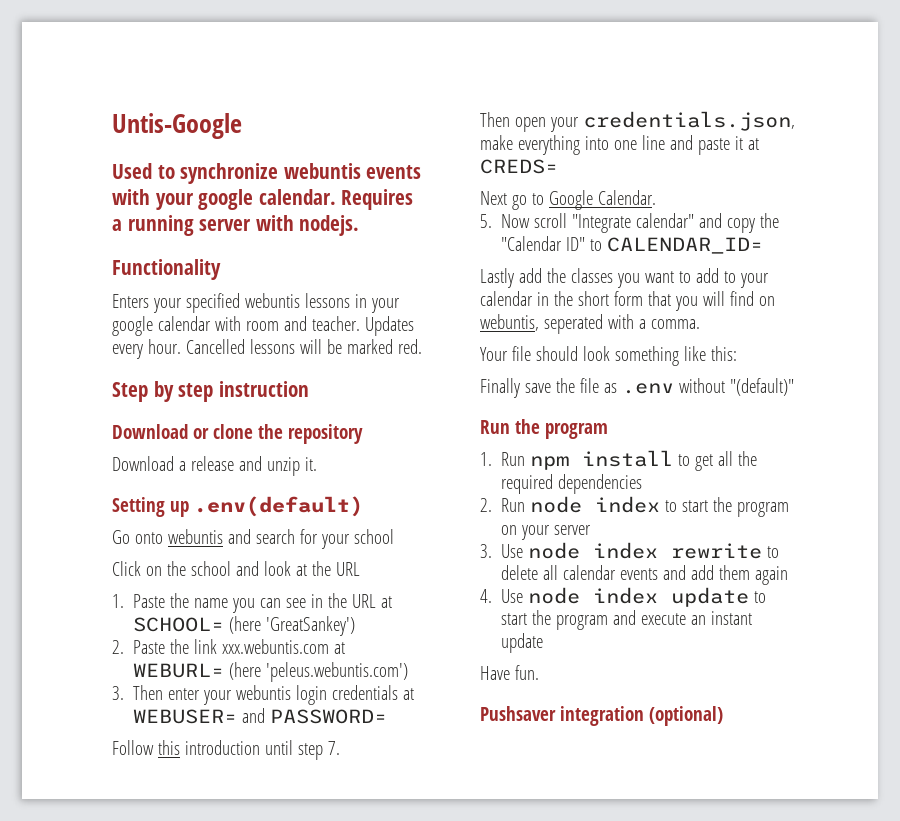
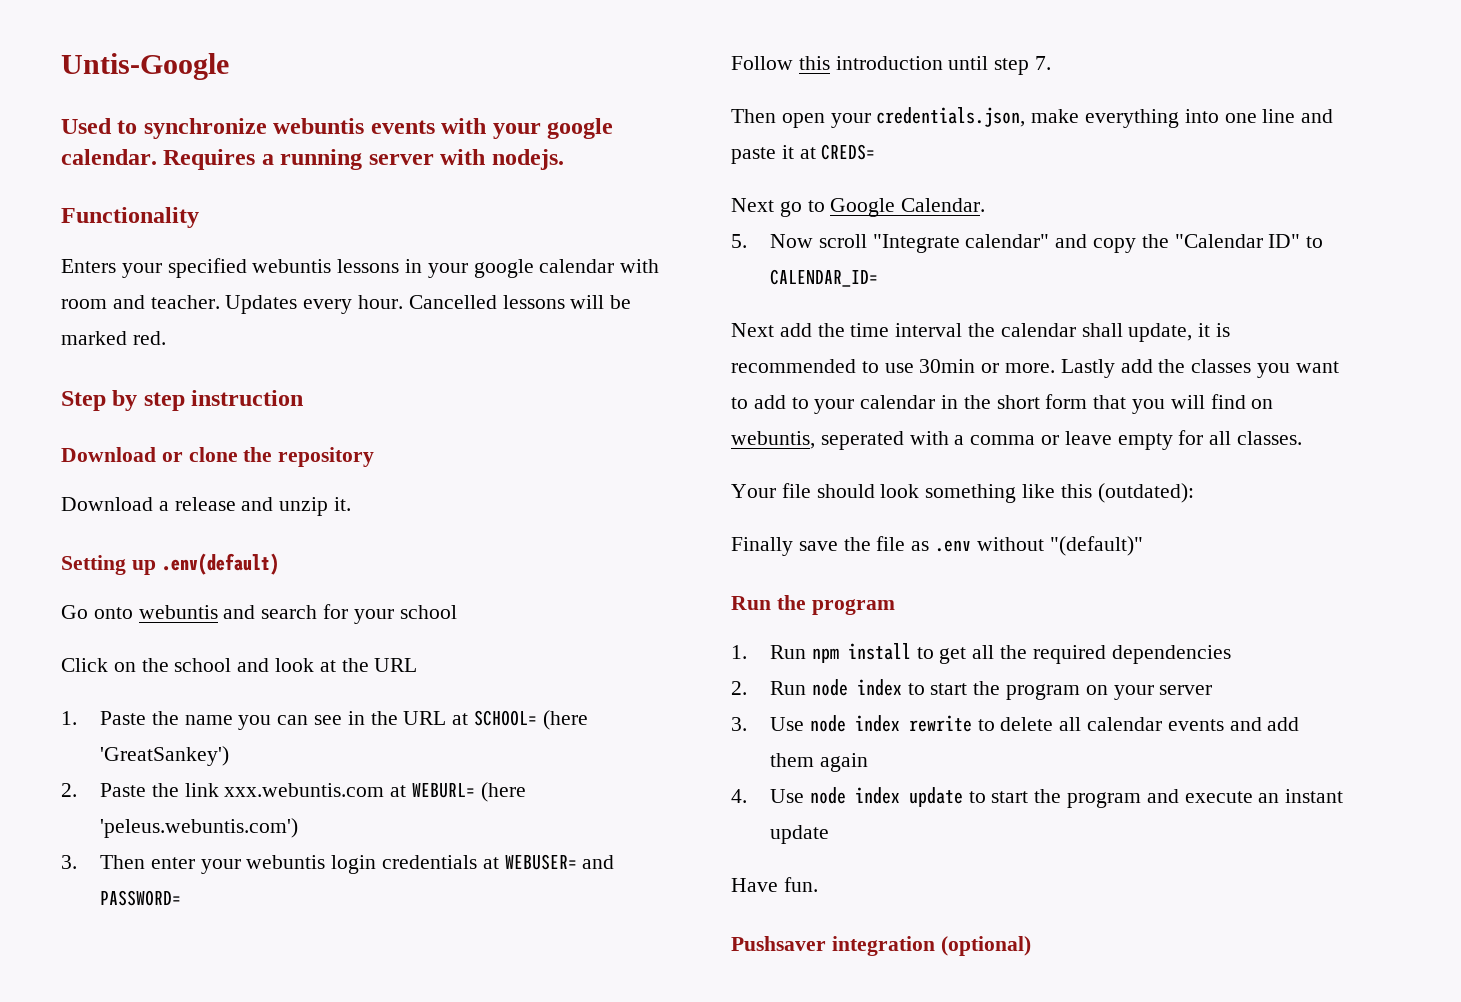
(764, 245) none -> [731,323,1231,342] [731,359,1056,373] Next add the time interval the calendar shall update, it is recommended to use 30min or more.
[650,319,700,329] comma. -> [970,430,1303,450] comma or leave empty for all classes.
[710,346,737,361] this: -> [1060,483,1194,503] this (outdated):

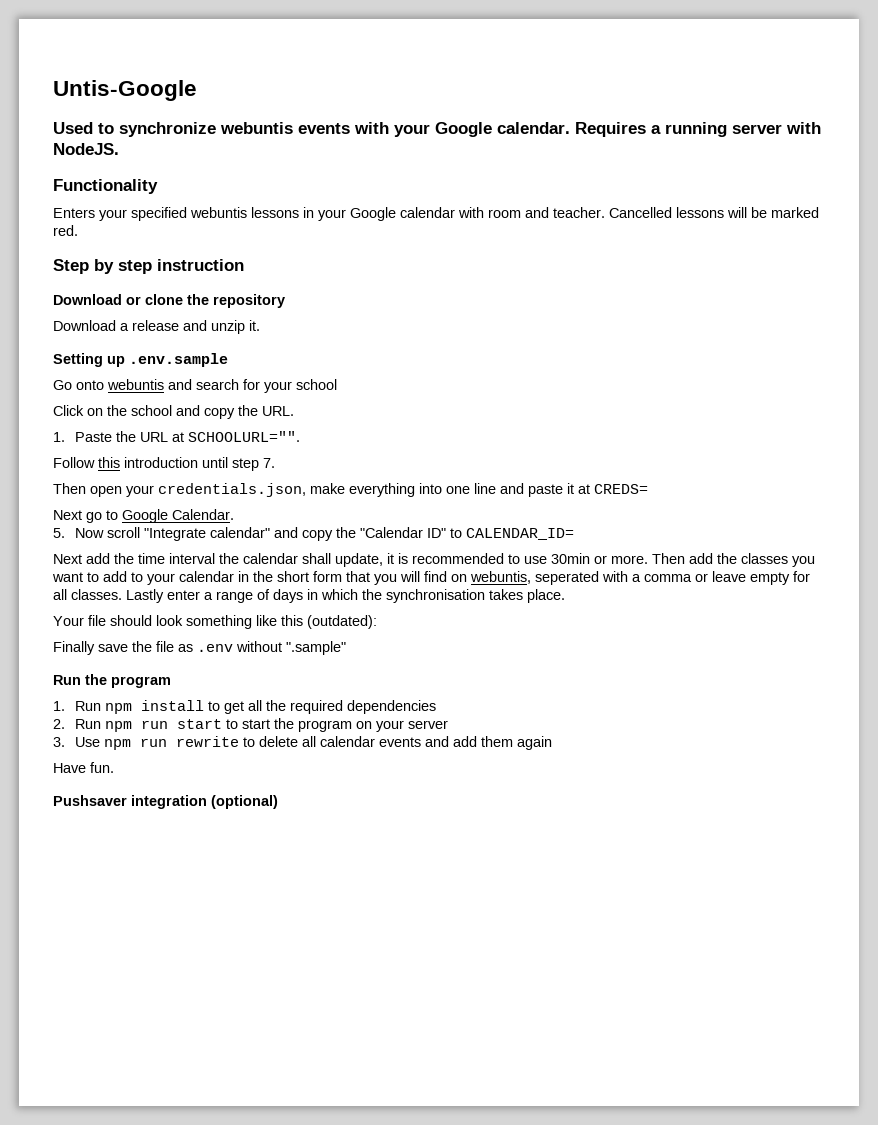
[547,118,614,139] google -> [435,122,492,137] Google
[491,149,564,170] nodejs. -> [53,143,119,155] NodeJS.
[473,259,534,278] google -> [350,207,396,221] Google
[225,295,404,314] Updates every hour. -> (605, 212) none
[161,553,279,575] .env(default) -> [129,353,228,367] .env.sample
[275,658,418,672] look at the URL -> [204,405,294,419] copy the URL.
[184,710,588,730] [99,746,229,766] [61,782,526,802] [99,818,298,838] [61,854,615,874] [99,890,181,906] name you can see in the URL at SCHOOL= (here 'GreatSankey') // 2. Paste the link xxx.webuntis.com at WEBURL= (here 'peleus.webuntis.com') // 3. Then enter your webuntis login credentials at WEBUSER= and PASSWORD= -> [140,431,301,442] URL at SCHOOLURL="".
[1060,359,1115,378] Lastly -> [652,553,685,564] Then
(1303, 438) none -> [126,589,565,603] Lastly enter a range of days in which the synchronisation takes place.
[1049,536,1143,556] "(default)" -> [286,641,346,655] ".sample"
[811,679,902,696] node index -> [105,719,223,732] npm run start
[809,715,900,732] node index -> [104,738,168,750] npm run
[731,787,1344,808] [769,825,829,844] // 4. Use node index update to start the program and execute an instant update -> (553, 743) none

